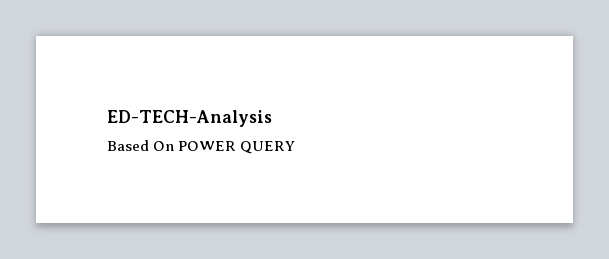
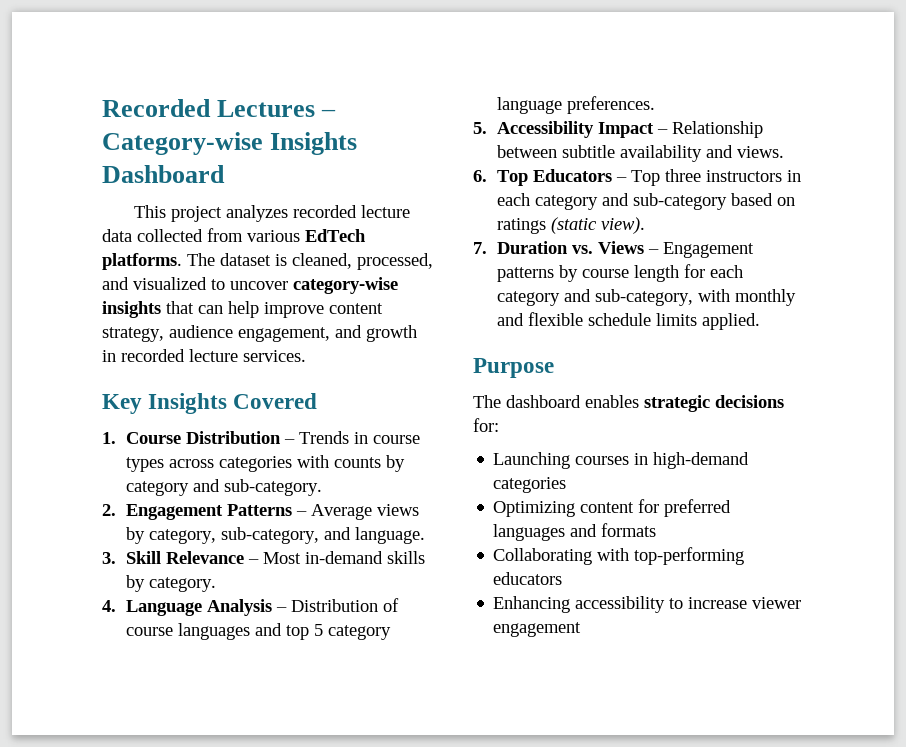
[107,110,272,127] [107,140,296,154] ED-TECH-Analysis // Based On POWER QUERY -> [102,99,337,117] [102,132,358,155] [102,165,225,183] [134,205,411,222] [102,228,366,242] [102,253,433,270] [102,277,398,294] [102,301,383,318] [102,325,417,342] [102,349,306,362] [102,393,318,414] [102,431,421,444] [126,455,406,472] [126,479,323,496] [102,504,420,520] [126,527,426,544] [102,551,426,564] [126,575,217,592] [102,598,400,616] [126,623,392,640] [497,96,656,114] [473,121,764,138] [497,145,785,162] [473,169,802,186] [497,193,796,210] [497,217,646,234] [473,241,755,258] [497,264,744,282] [497,289,797,306] [497,312,761,330] [473,358,554,378] [473,395,784,412] [473,418,499,432] [493,452,750,469] [493,477,567,493] [493,499,732,517] [493,523,657,541] [493,547,745,565] [493,572,563,585] [493,596,802,613] [493,622,582,637] Recorded Lectures – Category-wise Insights Dashboard // This project analyzes recorded lecture data collected from various EdTech platforms. The dataset is cleaned, processed, and visualized to uncover category-wise insights that can help improve content strategy, audience engagement, and growth in recorded lecture services. // Key Insights Covered // 1. Course Distribution – Trends in course types across categories with counts by category and sub-category. // 2. Engagement Patterns – Average views by category, sub-category, and language. // 3. Skill Relevance – Most in-demand skills by category. // 4. Language Analysis – Distribution of course languages and top 5 category language preferences. // 5. Accessibility Impact – Relationship between subtitle availability and views. // 6. Top Educators – Top three instructors in each category and sub-category based on ratings (static view). // 7. Duration vs. Views – Engagement patterns by course length for each category and sub-category, with monthly and flexible schedule limits applied. // Purpose // The dashboard enables strategic decisions for: // Launching courses in high-demand categories // Optimizing content for preferred languages and formats // Collaborating with top-performing educators // Enhancing accessibility to increase viewer engagement

